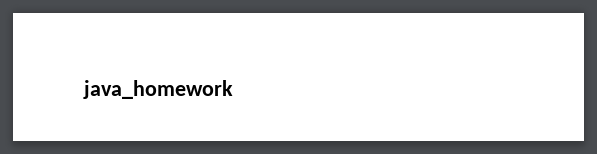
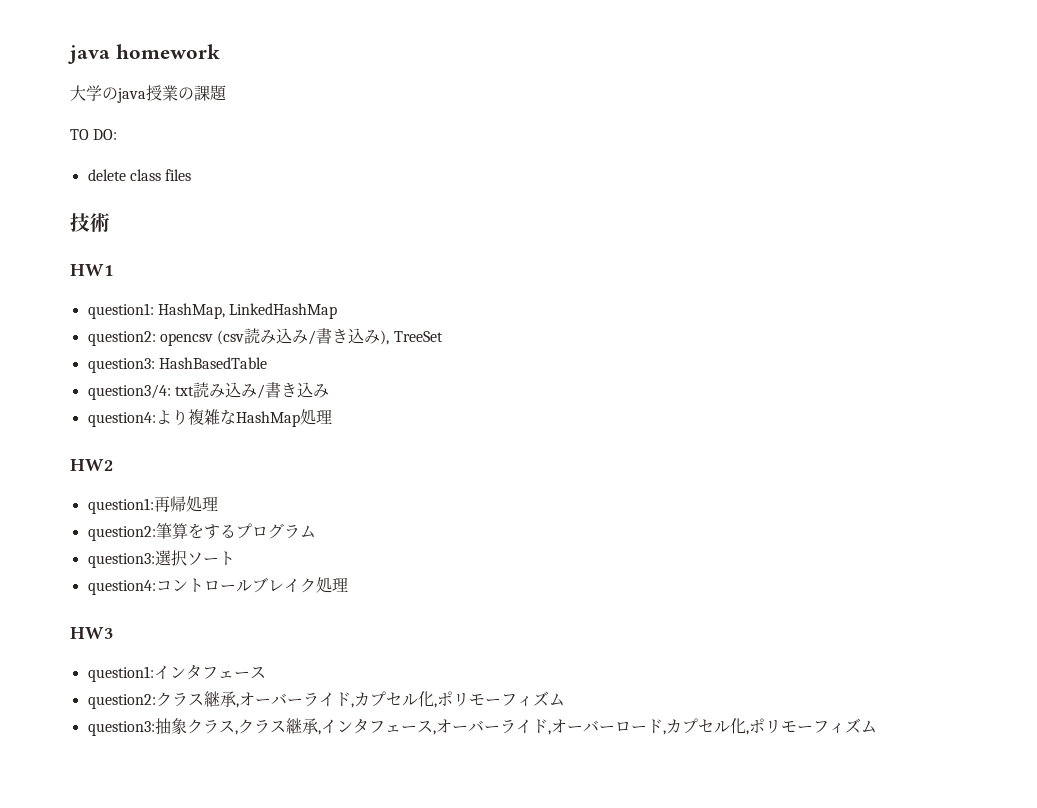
[83,80,233,99] java_homework -> [68,44,220,64] [70,85,227,103] [70,129,118,140] [87,169,192,181] [70,213,110,232] [70,264,113,276] [87,303,338,319] [87,328,443,346] [87,357,267,373] [87,382,329,400] [87,409,332,427] [70,459,113,471] [87,496,218,514] [87,523,316,541] [87,550,235,568] [87,577,348,595] [70,627,113,639] [87,664,266,682] [87,691,565,709] [87,718,877,736] java homework // 大学のjava授業の課題 // TO DO: // delete class files // 技術 // HW1 // question1: HashMap, LinkedHashMap // question2: opencsv (csv読み込み/書き込み), TreeSet // question3: HashBasedTable // question3/4: txt読み込み/書き込み // question4:より複雑なHashMap処理 // HW2 // question1:再帰処理 // question2:筆算をするプログラム // question3:選択ソート // question4:コントロールブレイク処理 // HW3 // question1:インタフェース // question2:クラス継承,オーバーライド,カプセル化,ポリモーフィズム // question3:抽象クラス,クラス継承,インタフェース,オーバーライド,オーバーロード,カプセル化,ポリモーフィズム

